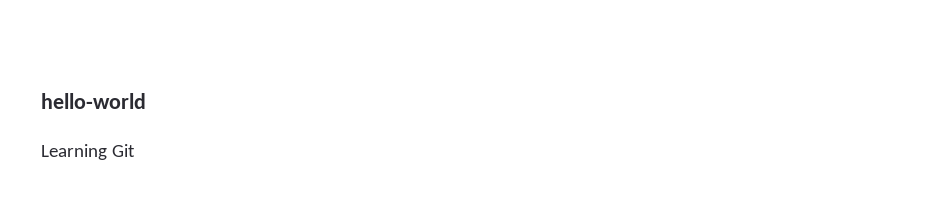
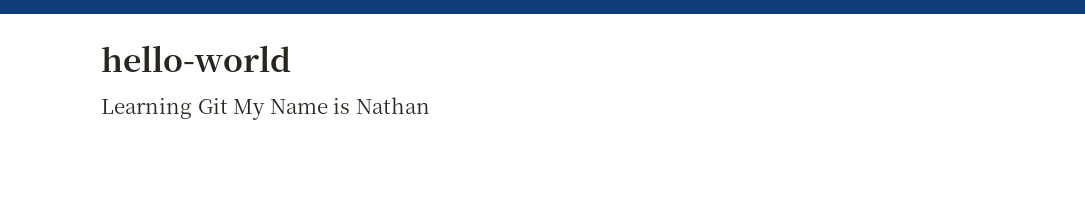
(135, 150) none -> [233,97,430,120] My Name is Nathan

